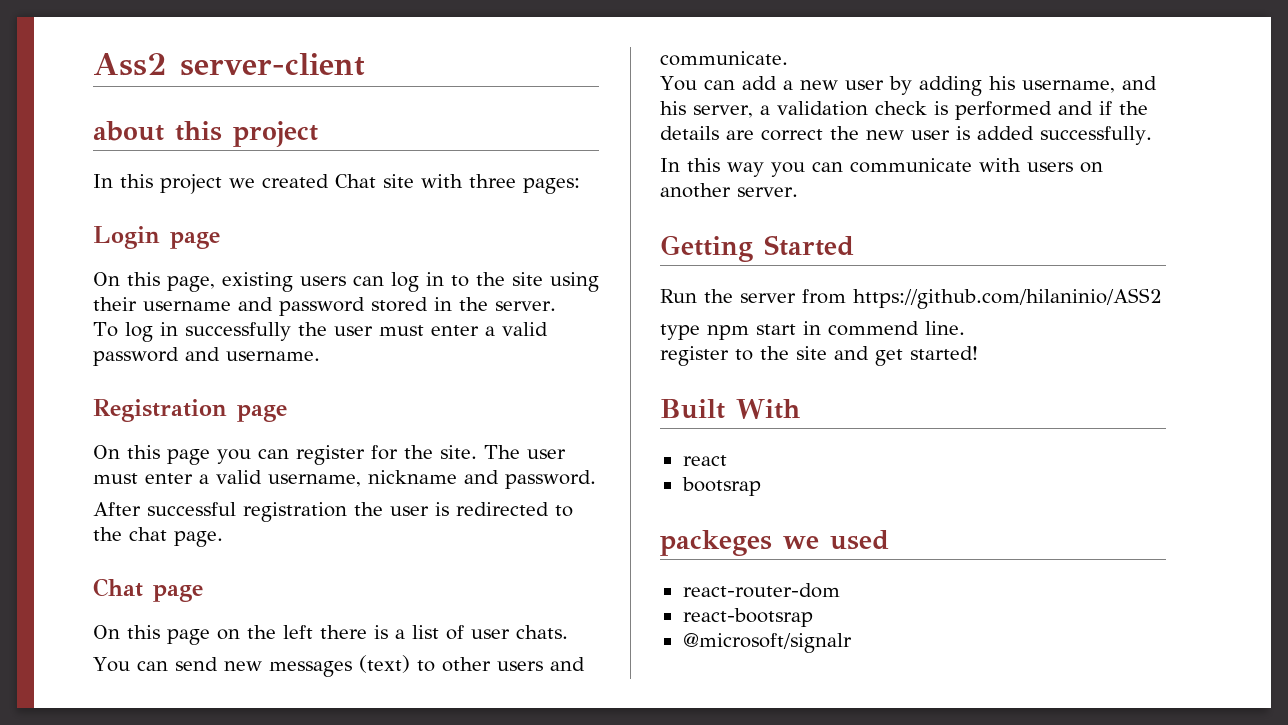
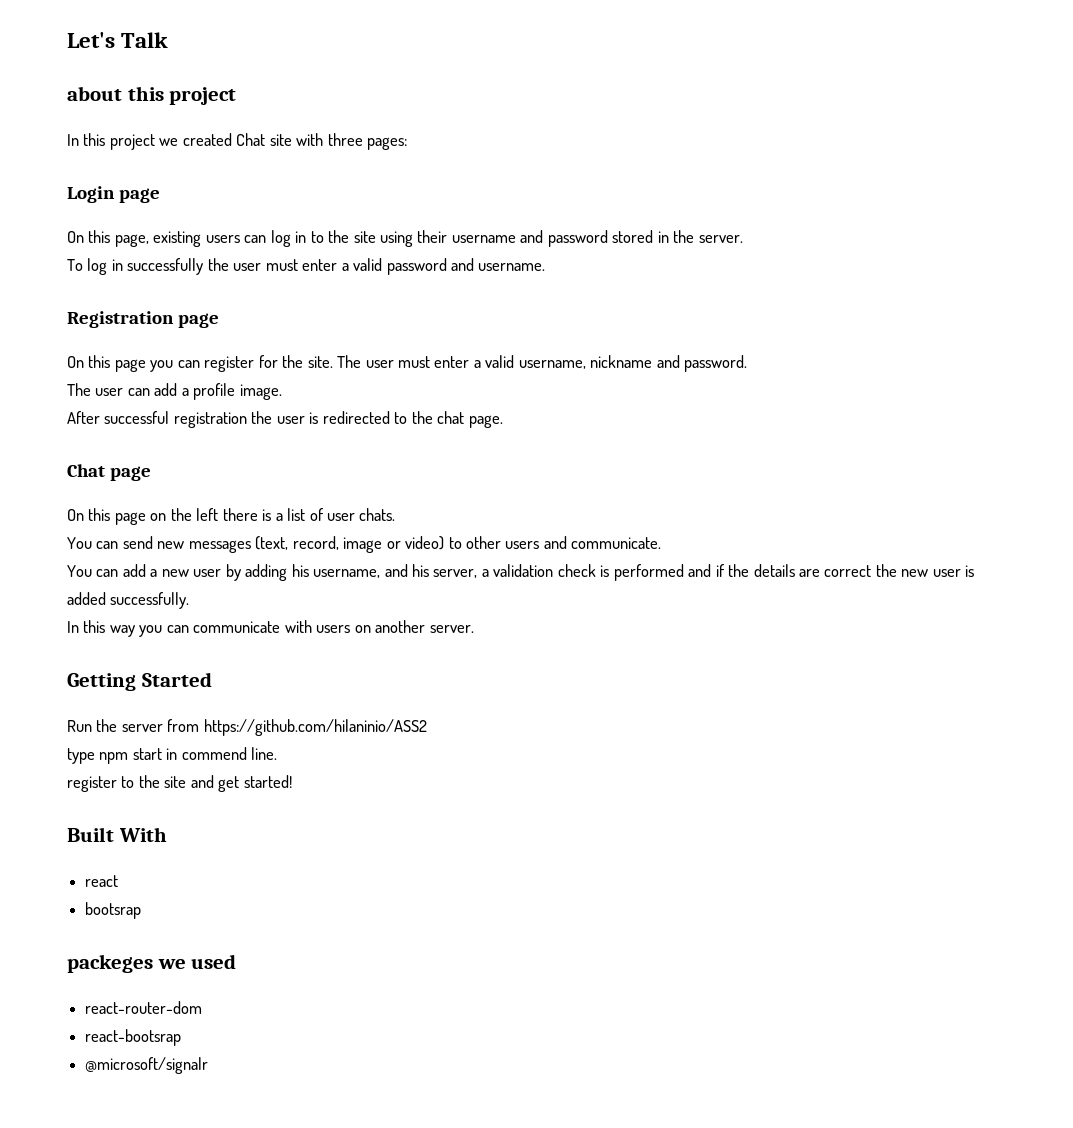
[93,53,365,76] Ass2 server-client -> [67,32,169,48] Let's Talk
(596, 479) none -> [67,383,282,400] // The user can add a profile image.
[358,655,410,673] (text) -> [255,536,445,553] (text, record, image or video)

